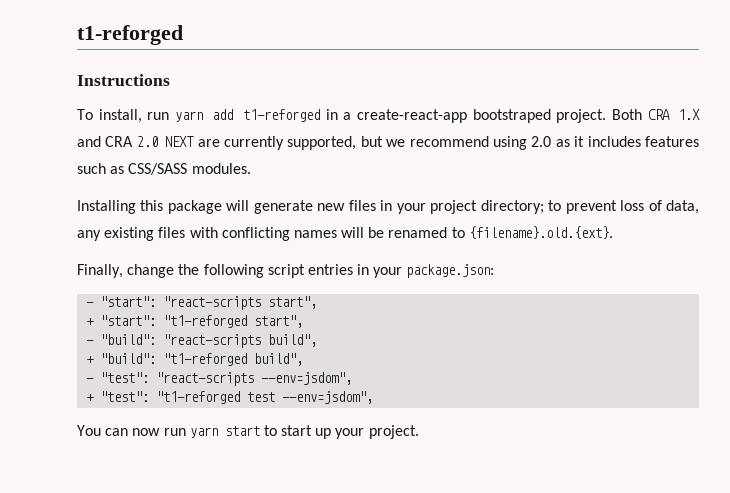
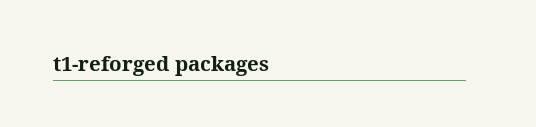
[77,25,183,45] [77,74,170,86] [77,109,700,123] [77,136,699,150] [77,163,251,175] [77,200,699,214] [77,226,613,241] [77,264,495,278] [86,296,318,310] [86,315,304,328] [86,334,318,348] [86,353,304,366] [86,372,353,386] [86,391,374,404] [77,425,419,439] t1-reforged // Instructions // To install, run yarn add t1-reforged in a create-react-app bootstraped project. Both CRA 1.X and CRA 2.0 NEXT are currently supported, but we recommend using 2.0 as it includes features such as CSS/SASS modules. // Installing this package will generate new files in your project directory; to prevent loss of data, any existing files with conflicting names will be renamed to {filename}.old.{ext}. // Finally, change the following script entries in your package.json: // - "start": "react-scripts start", // + "start": "t1-reforged start", // - "build": "react-scripts build", // + "build": "t1-reforged build", // - "test": "react-scripts --env=jsdom", // + "test": "t1-reforged test --env=jsdom", // You can now run yarn start to start up your project. -> [53,56,269,76] t1-reforged packages

